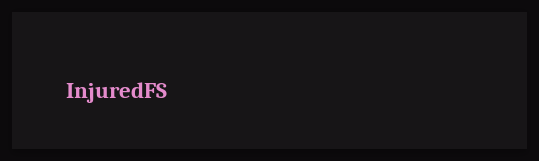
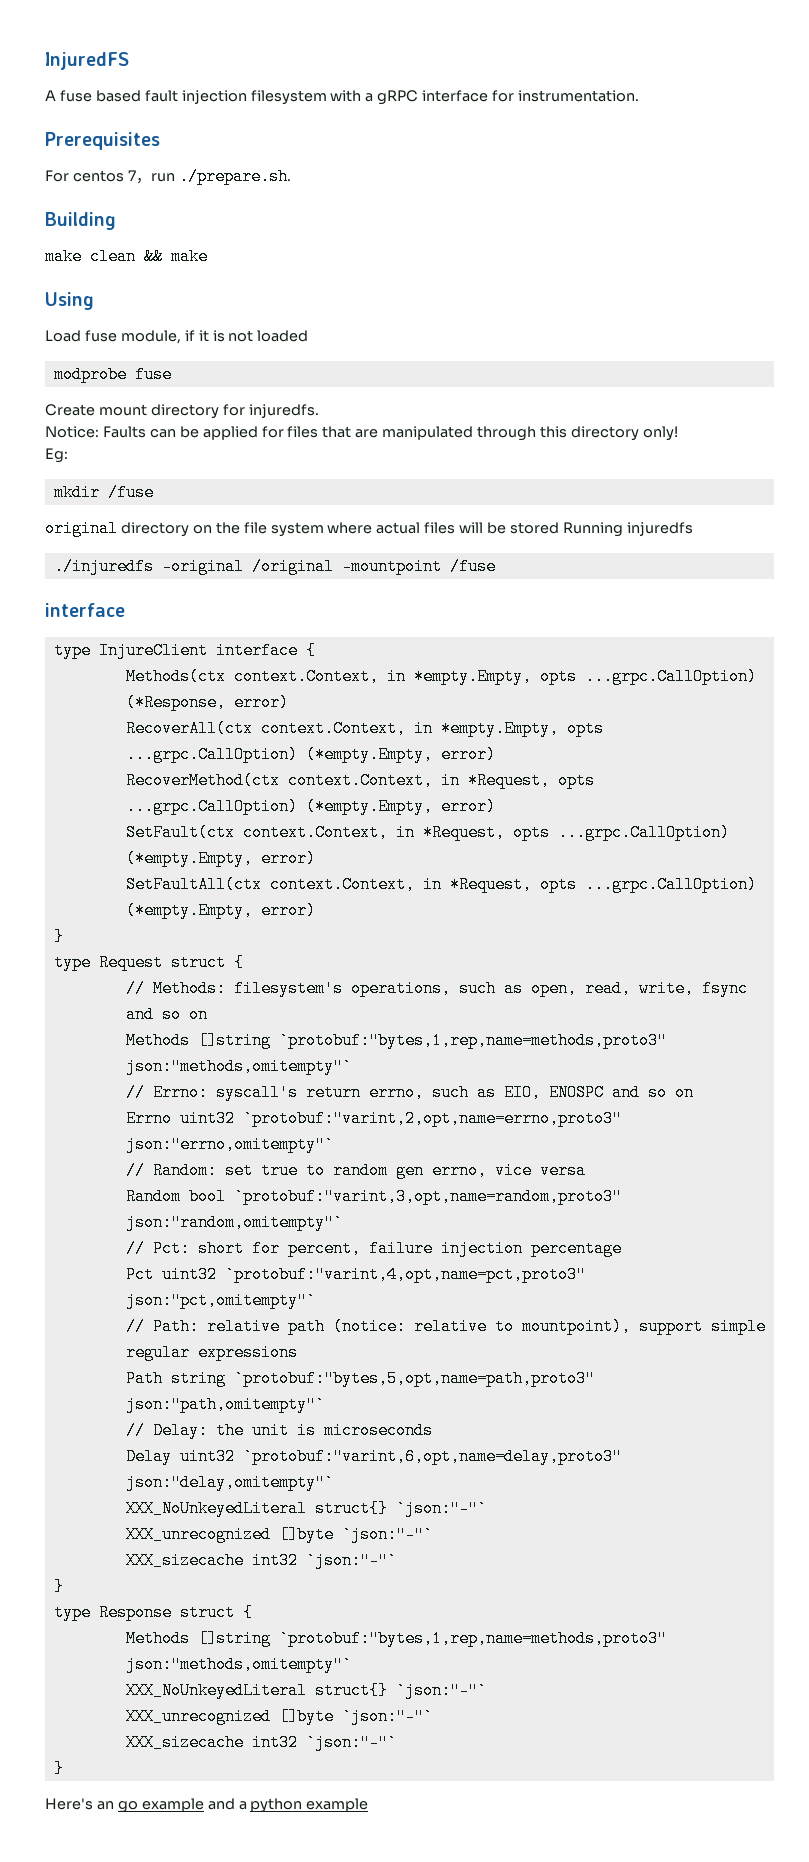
(167, 92) none -> [45,90,640,105] [45,132,160,150] [45,168,291,185] [45,212,116,230] [45,248,208,265] [45,292,94,310] [45,330,309,344] [53,366,172,383] [45,404,319,419] [45,426,678,441] [45,448,68,463] [53,484,154,501] [45,520,693,537] [53,558,496,575] [45,603,125,617] [53,642,316,659] [125,668,757,685] [125,694,289,711] [125,720,604,737] [125,746,496,763] [125,772,595,789] [125,798,496,815] [125,824,730,841] [125,850,316,867] [125,876,757,893] [125,902,316,919] [53,928,64,945] [53,954,244,971] [125,980,748,997] [125,1006,208,1023] [125,1032,667,1049] [125,1058,352,1075] [125,1084,694,1101] [125,1110,622,1127] [125,1136,334,1153] [125,1162,586,1179] [125,1188,622,1205] [125,1214,343,1231] [125,1240,622,1257] [125,1266,586,1283] [125,1292,316,1309] [125,1318,766,1335] [125,1344,298,1361] [125,1370,595,1387] [125,1396,325,1413] [125,1422,433,1439] [125,1448,622,1465] [125,1474,334,1491] [125,1500,487,1517] [125,1526,433,1543] [125,1552,397,1569] [53,1578,64,1595] [53,1604,253,1621] [125,1630,667,1647] [125,1656,352,1673] [125,1682,487,1699] [125,1708,433,1725] [125,1734,397,1751] [53,1760,64,1777] [45,1798,369,1813] // A fuse based fault injection filesystem with a gRPC interface for instrumentation. // Prerequisites // For centos 7，run ./prepare.sh. // Building // make clean && make // Using // Load fuse module, if it is not loaded // modprobe fuse // Create mount directory for injuredfs. // Notice: Faults can be applied for files that are manipulated through this directory only! // Eg: // mkdir /fuse // original directory on the file system where actual files will be stored Running injuredfs // ./injuredfs -original /original -mountpoint /fuse // interface // type InjureClient interface { // Methods(ctx context.Context, in *empty.Empty, opts ...grpc.CallOption) (*Response, error) // RecoverAll(ctx context.Context, in *empty.Empty, opts ...grpc.CallOption) (*empty.Empty, error) // RecoverMethod(ctx context.Context, in *Request, opts ...grpc.CallOption) (*empty.Empty, error) // SetFault(ctx context.Context, in *Request, opts ...grpc.CallOption) (*empty.Empty, error) // SetFaultAll(ctx context.Context, in *Request, opts ...grpc.CallOption) (*empty.Empty, error) // } // type Request struct { // // Methods: filesystem's operations, such as open, read, write, fsync and so on // Methods []string `protobuf:"bytes,1,rep,name=methods,proto3" json:"methods,omitempty"` // // Errno: syscall's return errno, such as EIO, ENOSPC and so on // Errno uint32 `protobuf:"varint,2,opt,name=errno,proto3" json:"errno,omitempty"` // // Random: set true to random gen errno, vice versa // Random bool `protobuf:"varint,3,opt,name=random,proto3" json:"random,omitempty"` // // Pct: short for percent, failure injection percentage // Pct uint32 `protobuf:"varint,4,opt,name=pct,proto3" json:"pct,omitempty"` // // Path: relative path (notice: relative to mountpoint), support simple regular expressions // Path string `protobuf:"bytes,5,opt,name=path,proto3" json:"path,omitempty"` // // Delay: the unit is microseconds // Delay uint32 `protobuf:"varint,6,opt,name=delay,proto3" json:"delay,omitempty"` // XXX_NoUnkeyedLiteral struct{} `json:"-"` // XXX_unrecognized []byte `json:"-"` // XXX_sizecache int32 `json:"-"` // } // type Response struct { // Methods []string `protobuf:"bytes,1,rep,name=methods,proto3" json:"methods,omitempty"` // XXX_NoUnkeyedLiteral struct{} `json:"-"` // XXX_unrecognized []byte `json:"-"` // XXX_sizecache int32 `json:"-"` // } // Here's an go example and a python example

